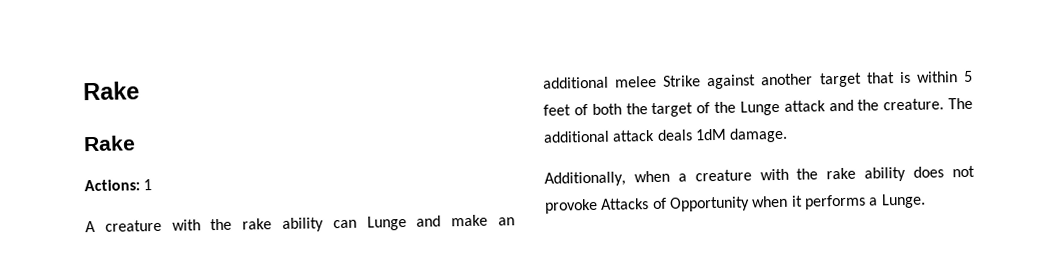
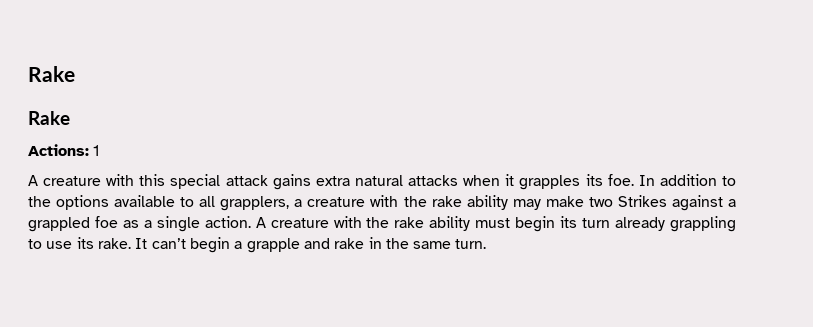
[210,214,516,232] [543,70,973,90] [543,97,973,118] [543,127,789,143] [544,170,670,187] the rake ability can Lunge and make an additional melee Strike against another target that is within 5 feet of both the target of the Lunge attack and the creature. The additional attack deals 1dM damage. // Additionally, when -> [139,174,737,190] [28,195,290,211] this special attack gains extra natural attacks when it grapples its foe. In addition to the options available to all grapplers,
[913,165,976,178] [545,193,926,214] does not provoke Attacks of Opportunity when it performs a Lunge. -> [512,195,736,211] [28,216,737,232] [28,237,487,253] may make two Strikes against a grappled foe as a single action. A creature with the rake ability must begin its turn already grappling to use its rake. It can’t begin a grapple and rake in the same turn.

